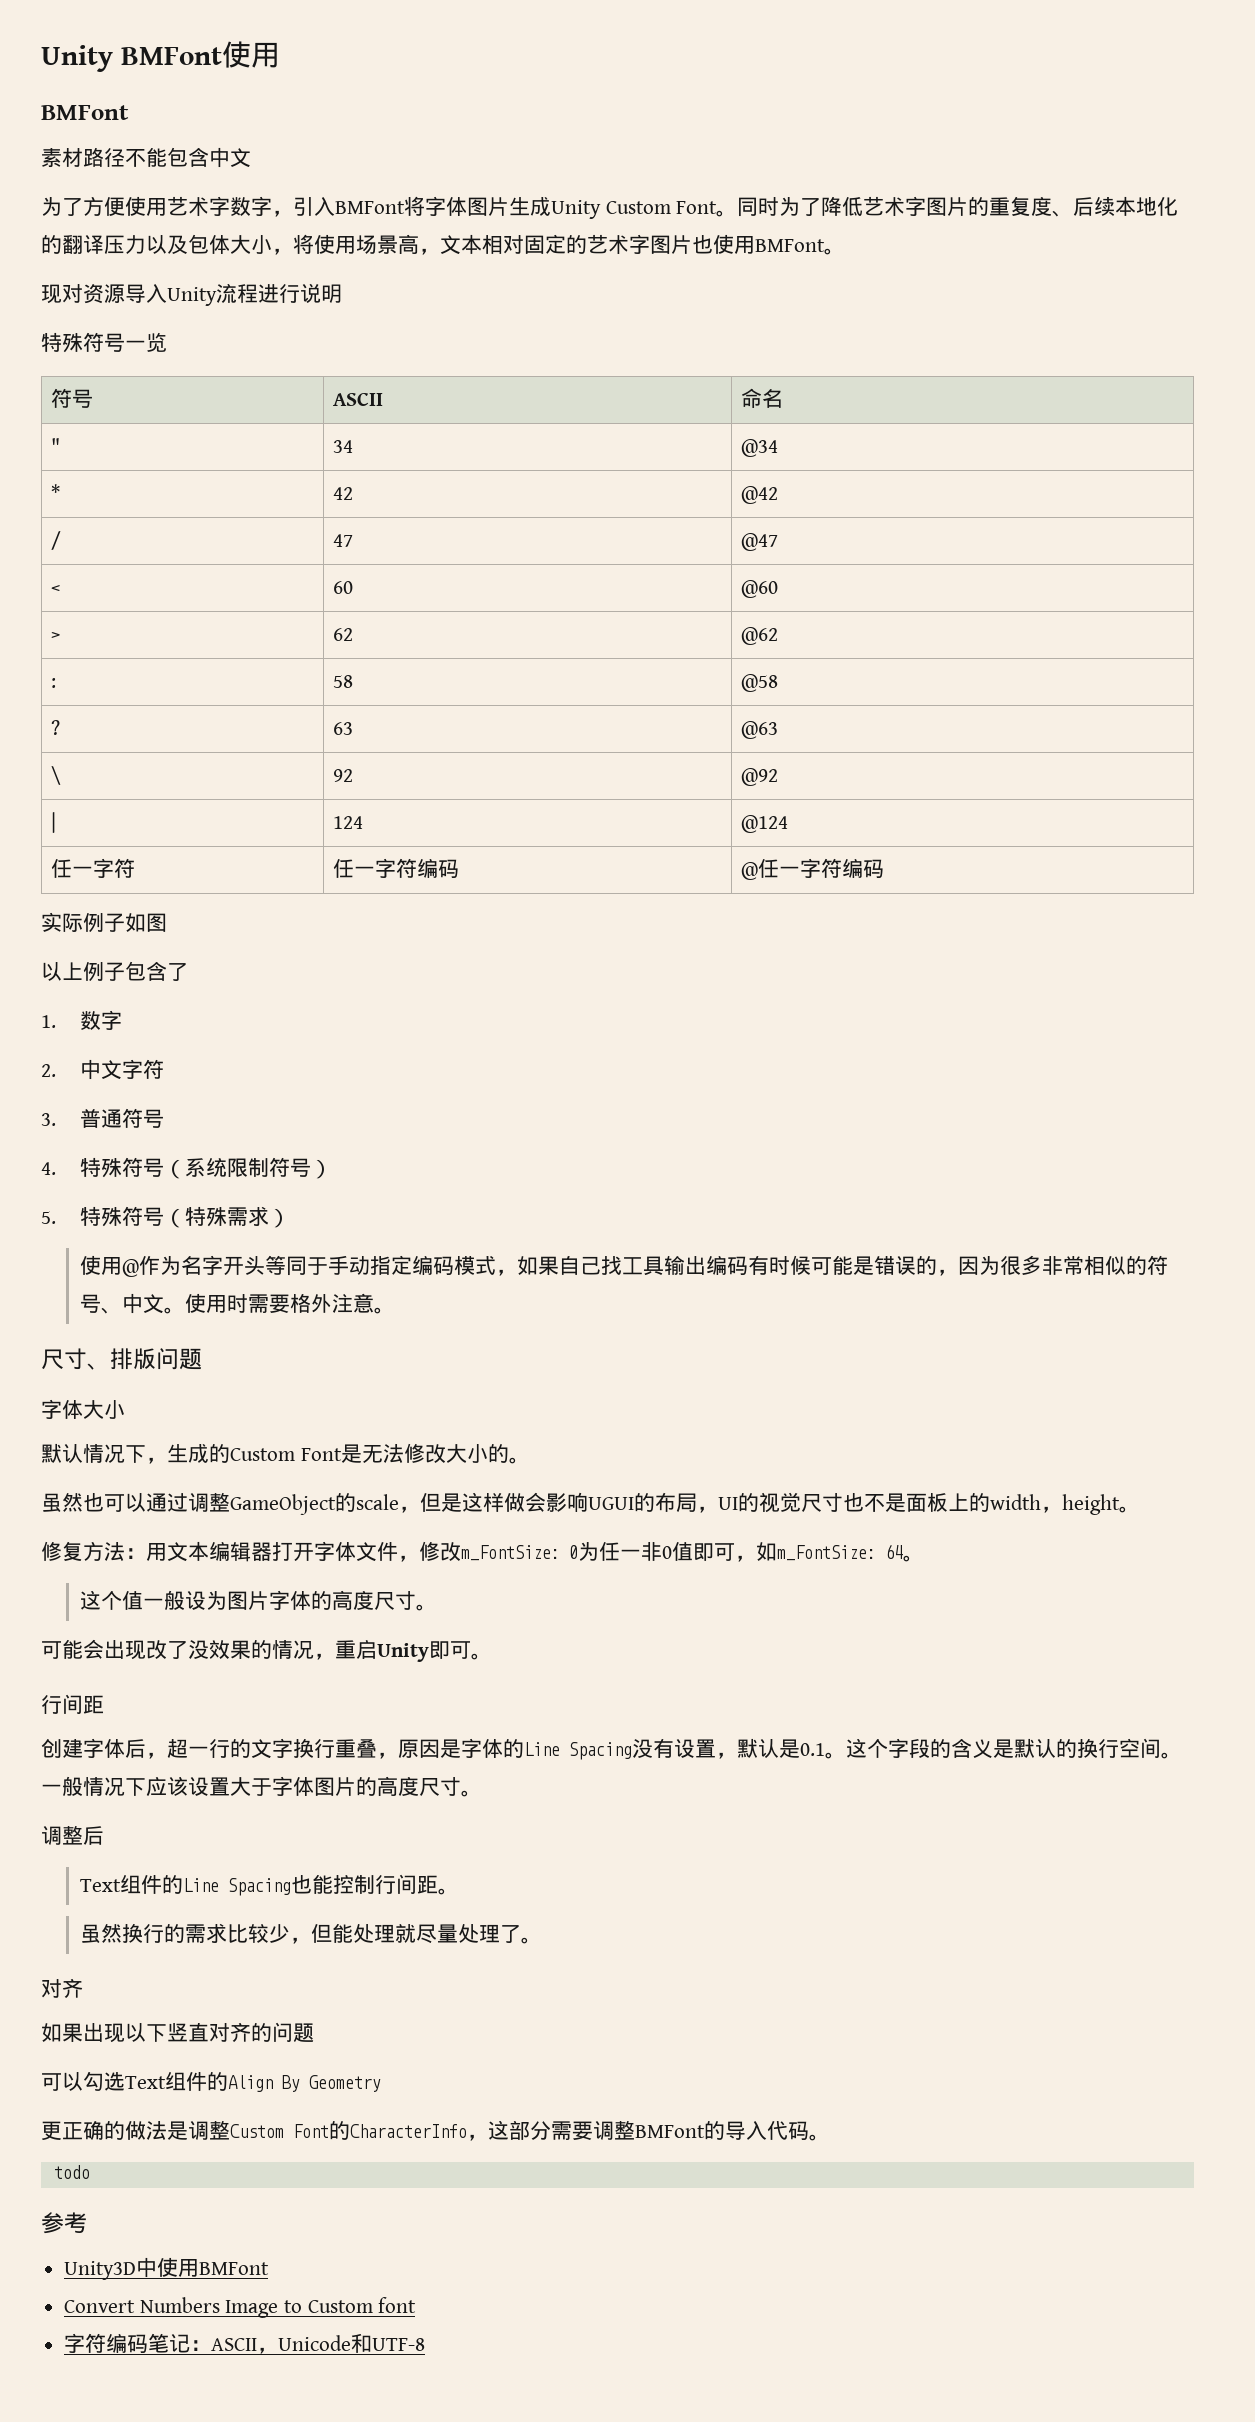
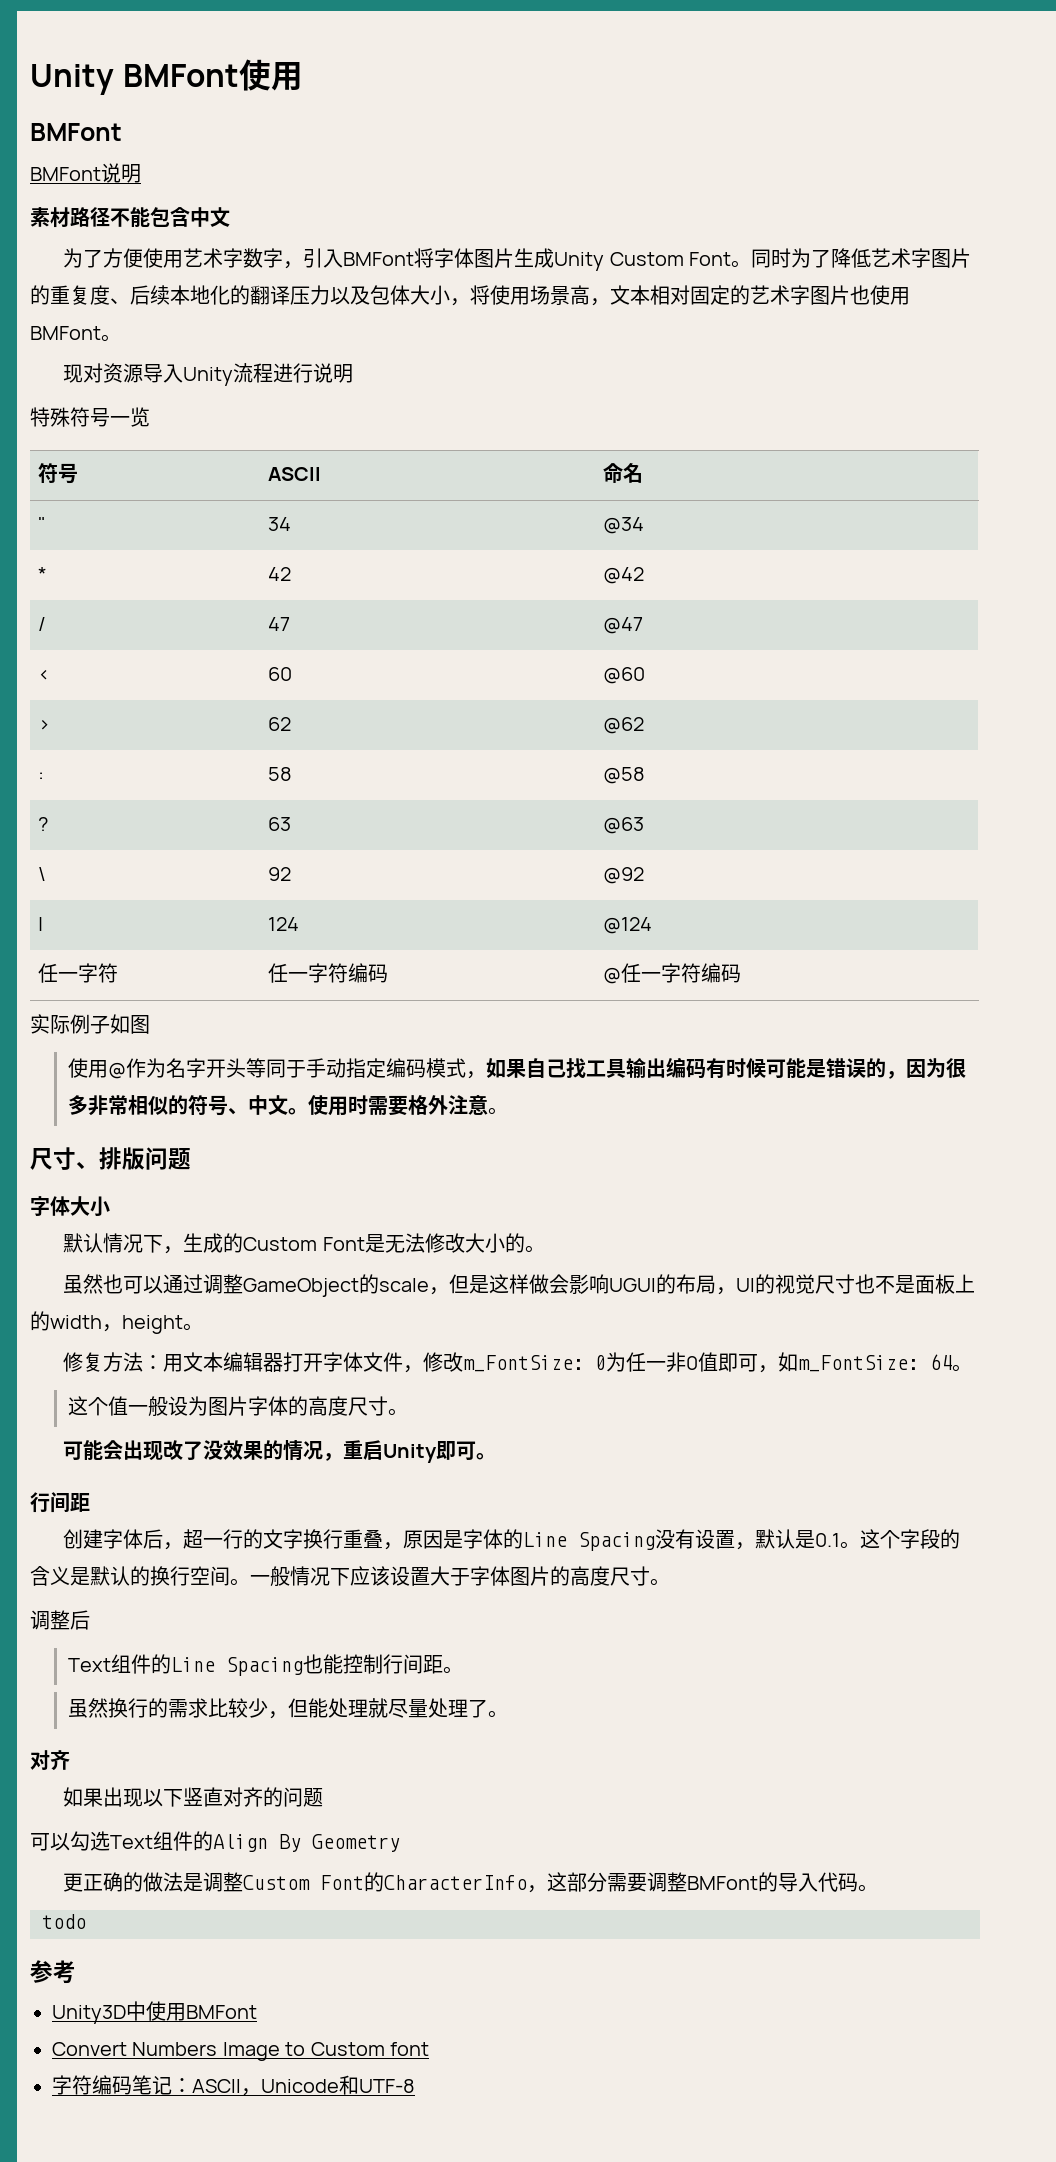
(129, 112) none -> [30,163,141,183] // BMFont说明
[41,961,188,982] [41,1010,123,1030] [41,1059,165,1080] [41,1108,165,1128] [41,1157,333,1179] [41,1206,291,1228] // 以上例子包含了 // 1.数字 // 2.中文字符 // 3.普通符号 // 4.特殊符号（系统限制符号） // 5.特殊符号（特殊需求） -> (150, 1024) none

